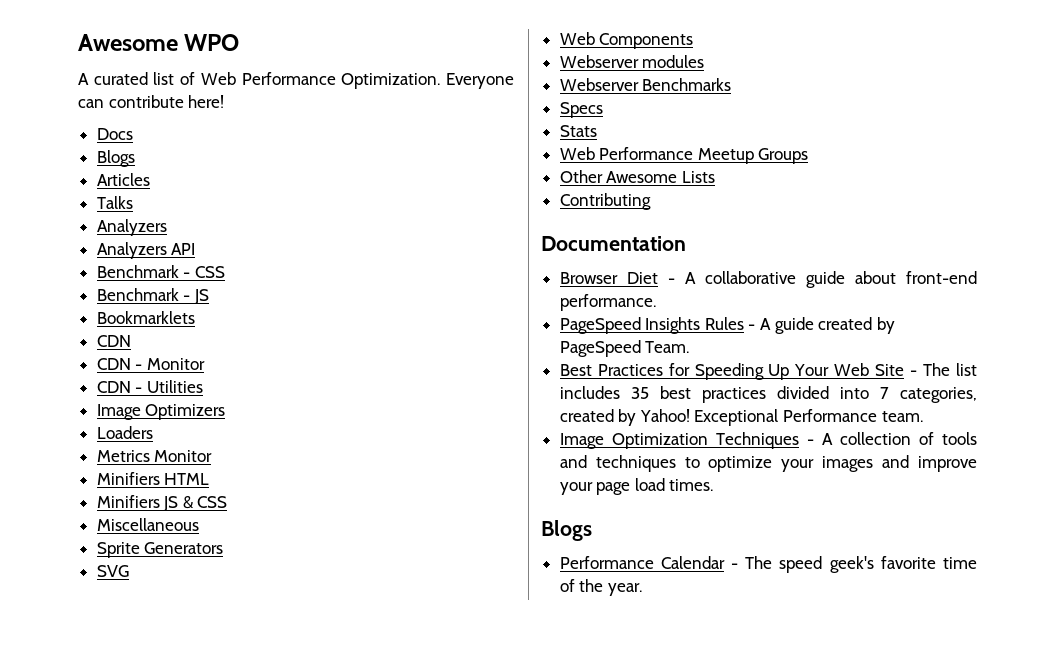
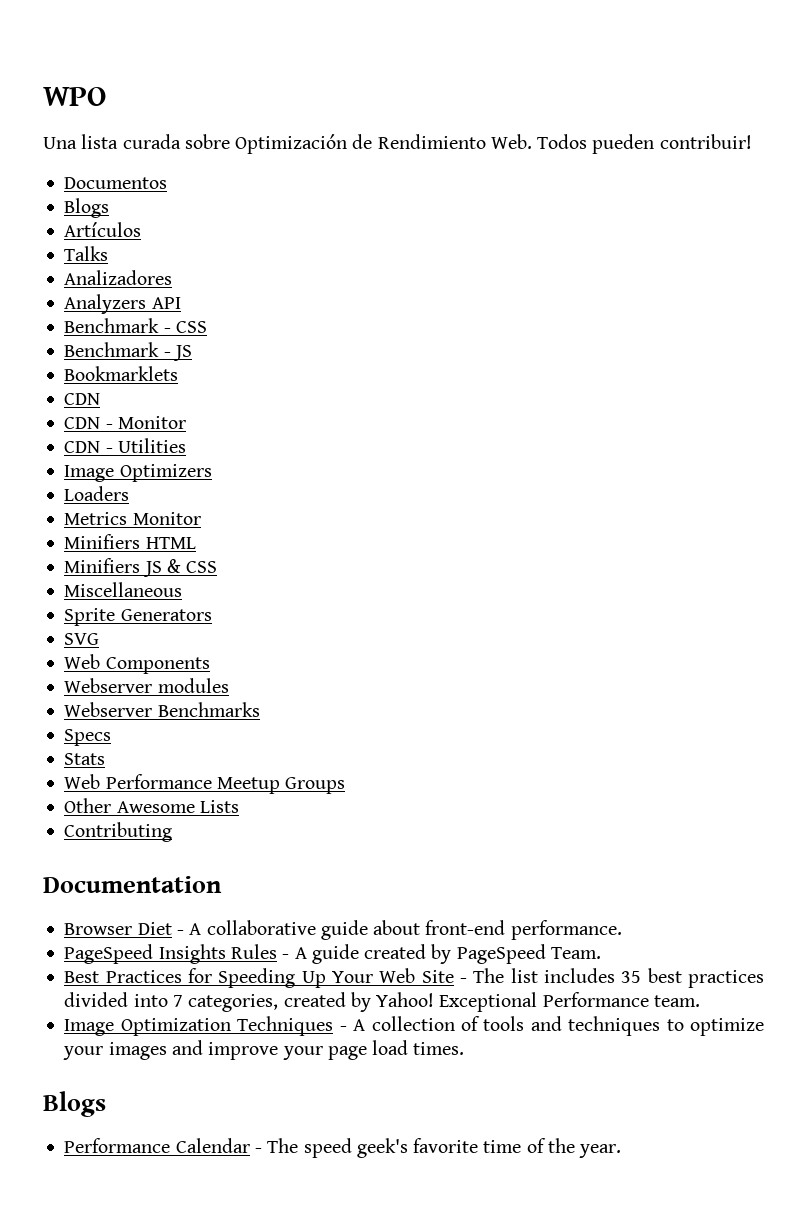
[78,34,178,51] Awesome -> (43, 96) none
[78,72,514,89] [78,95,225,108] [96,128,133,140] [96,150,135,167] [96,173,150,186] A curated list of Web Performance Optimization. Everyone can contribute here! // Docs // Blogs // Articles -> [43,134,752,154] [64,177,168,189] [64,198,110,218] [64,222,142,237] Una lista curada sobre Optimización de Rendimiento Web. Todos pueden contribuir! // Documentos // Blogs // Artículos
[96,219,167,236] Analyzers -> [64,270,173,285] Analizadores

